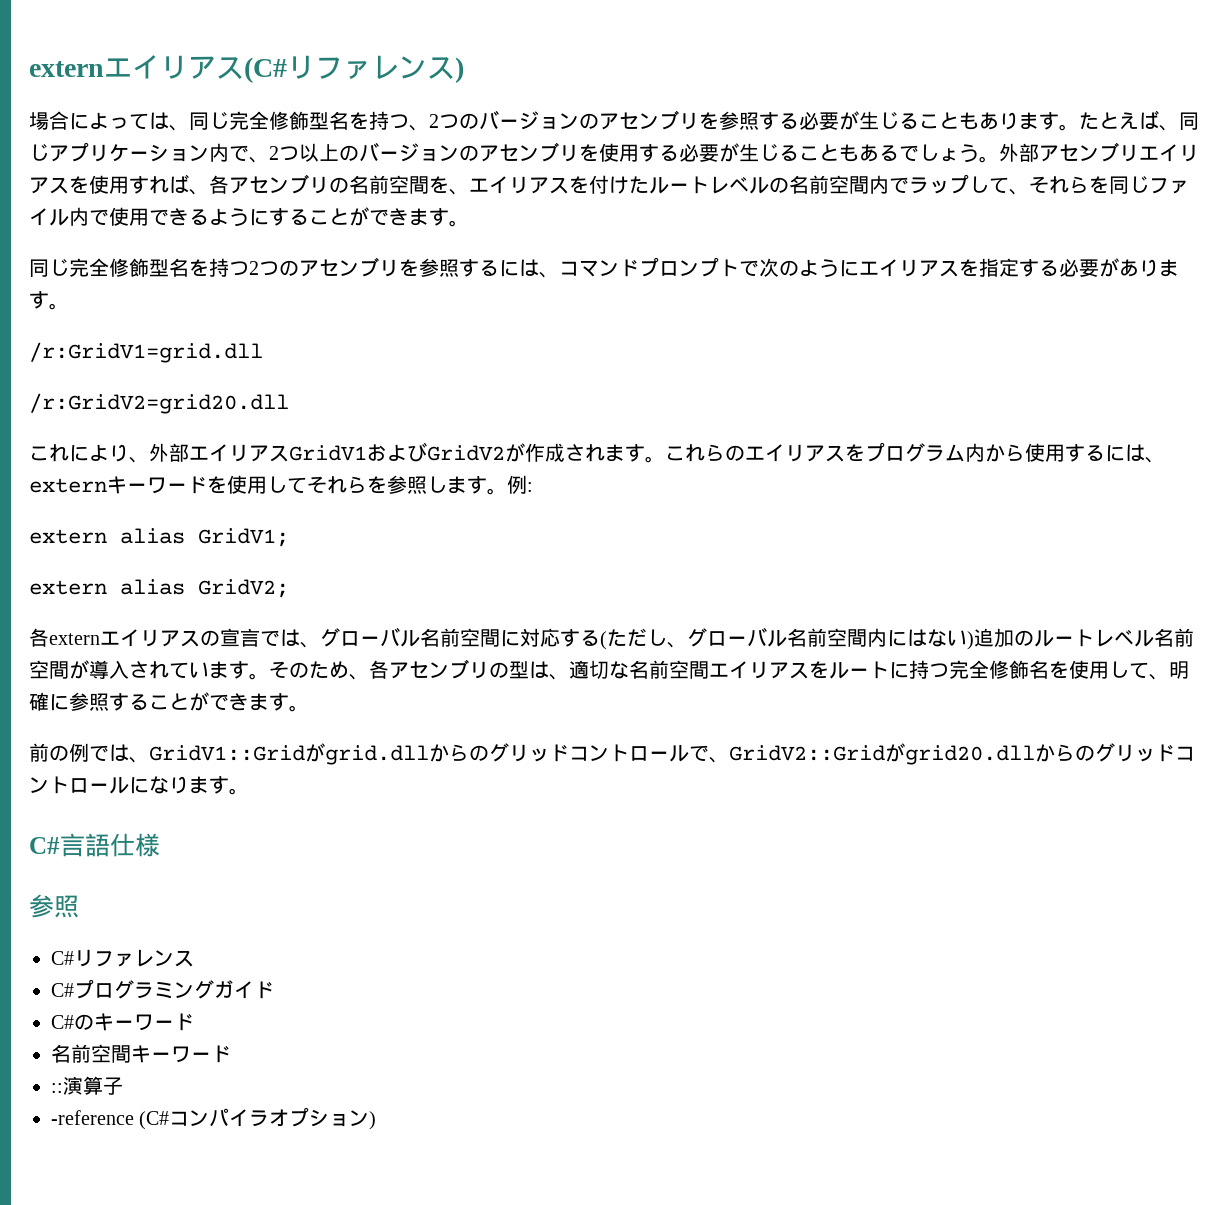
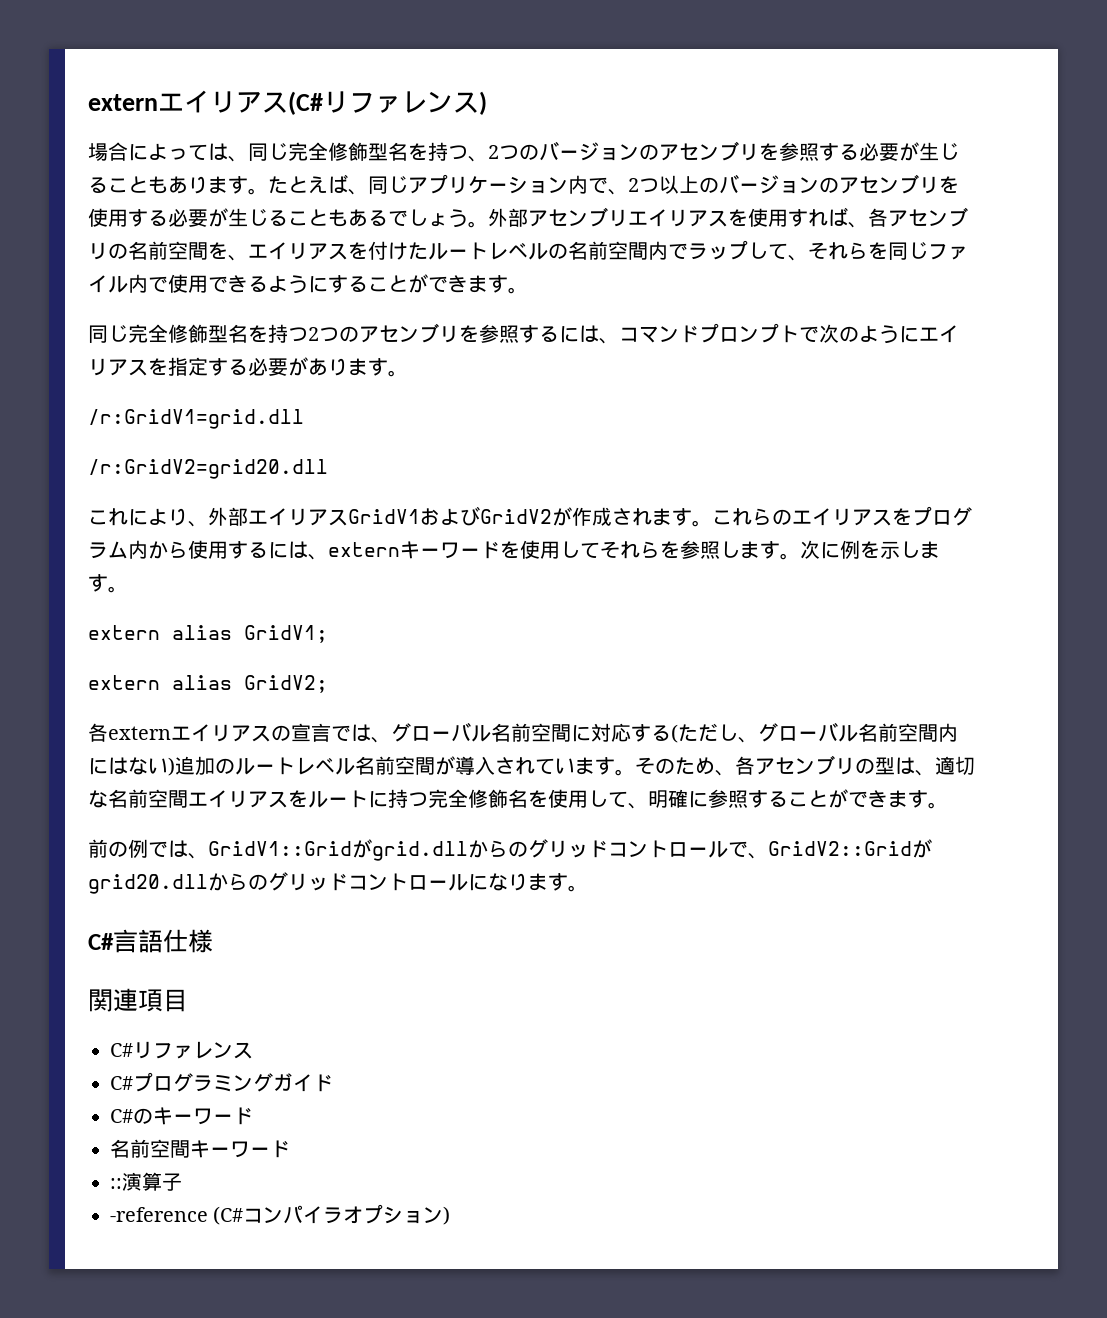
[507,475,533,494] 例: -> [800,540,940,559] [88,574,128,593] 次に例を示します。
[29,894,79,918] 参照 -> [88,988,188,1012] 関連項目

